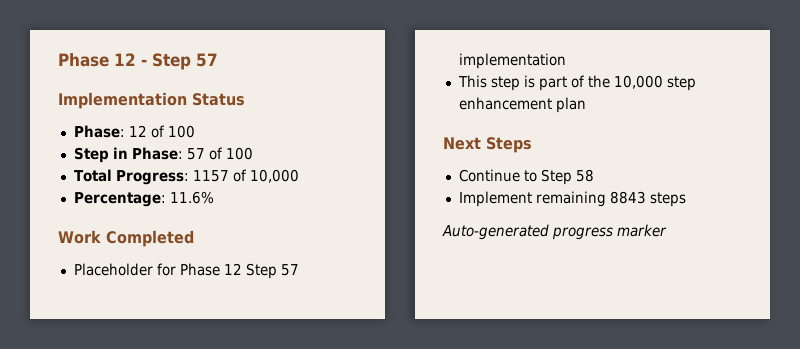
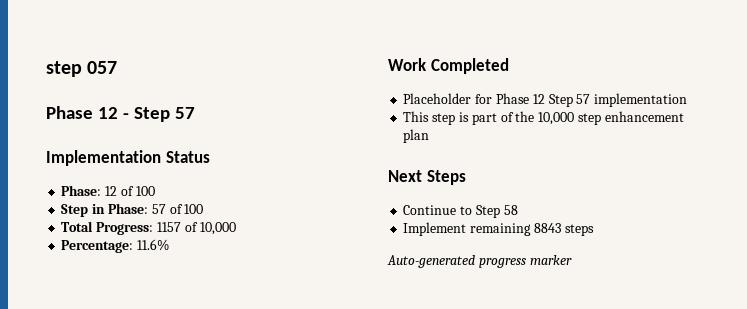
(58, 60) none -> [46,61,118,77] step 057 //

